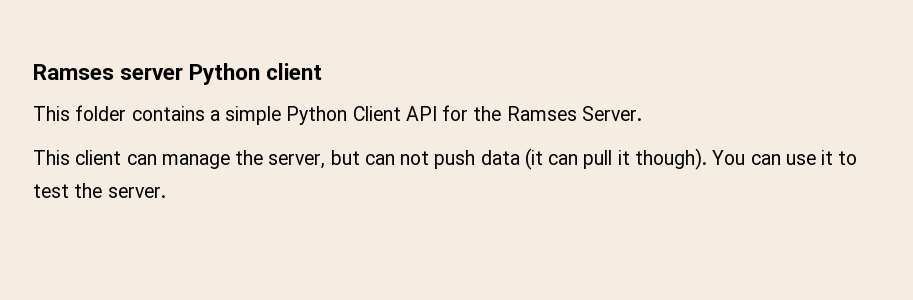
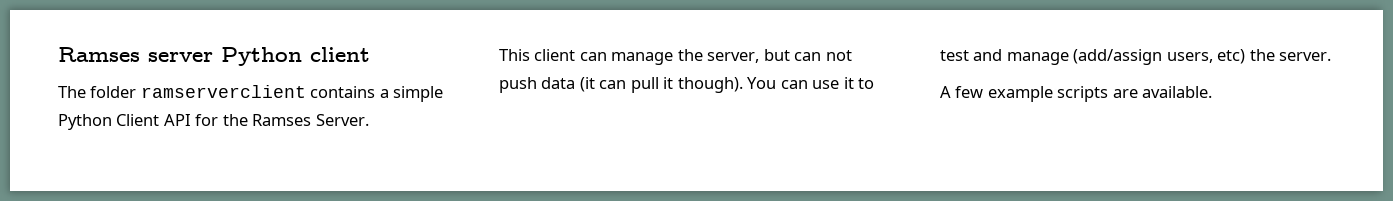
[33,105,127,121] This folder -> [58,85,306,98] The folder ramserverclient
[74,183,166,198] the server. -> [973,49,1332,65] [940,86,1213,102] and manage (add/assign users, etc) the server. // A few example scripts are available.

